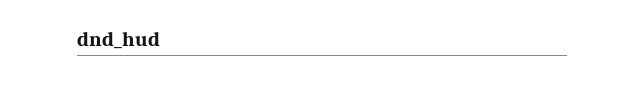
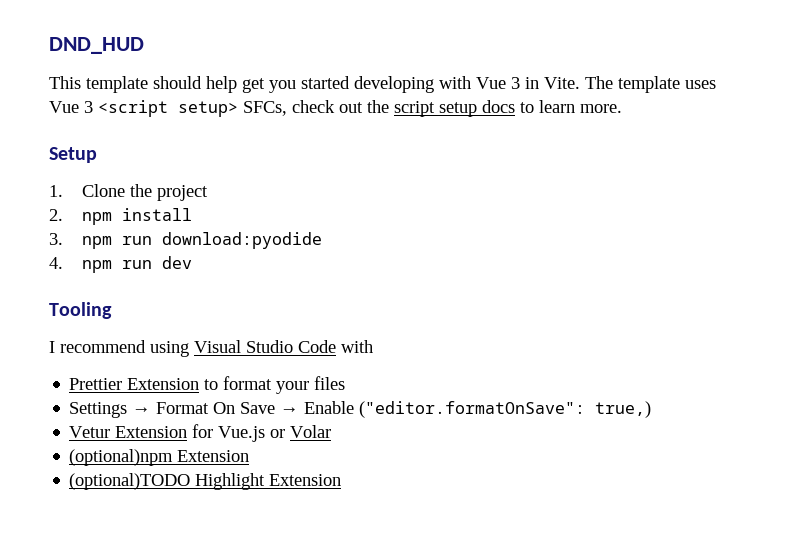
[77,31,160,49] dnd_hud -> [49,37,144,54] [49,76,716,93] [49,100,622,117] [49,147,97,163] [49,184,209,201] [49,208,193,225] [49,232,323,249] [49,256,193,273] [49,302,112,319] [49,340,373,357] [69,376,346,394] [69,401,652,418] [69,424,332,442] [69,449,250,466] [69,473,342,490] DND_HUD // This template should help get you started developing with Vue 3 in Vite. The template uses Vue 3 <script setup> SFCs, check out the script setup docs to learn more. // Setup // 1. Clone the project // 2. npm install // 3. npm run download:pyodide // 4. npm run dev // Tooling // I recommend using Visual Studio Code with // Prettier Extension to format your files // Settings → Format On Save → Enable ("editor.formatOnSave": true,) // Vetur Extension for Vue.js or Volar // (optional)npm Extension // (optional)TODO Highlight Extension

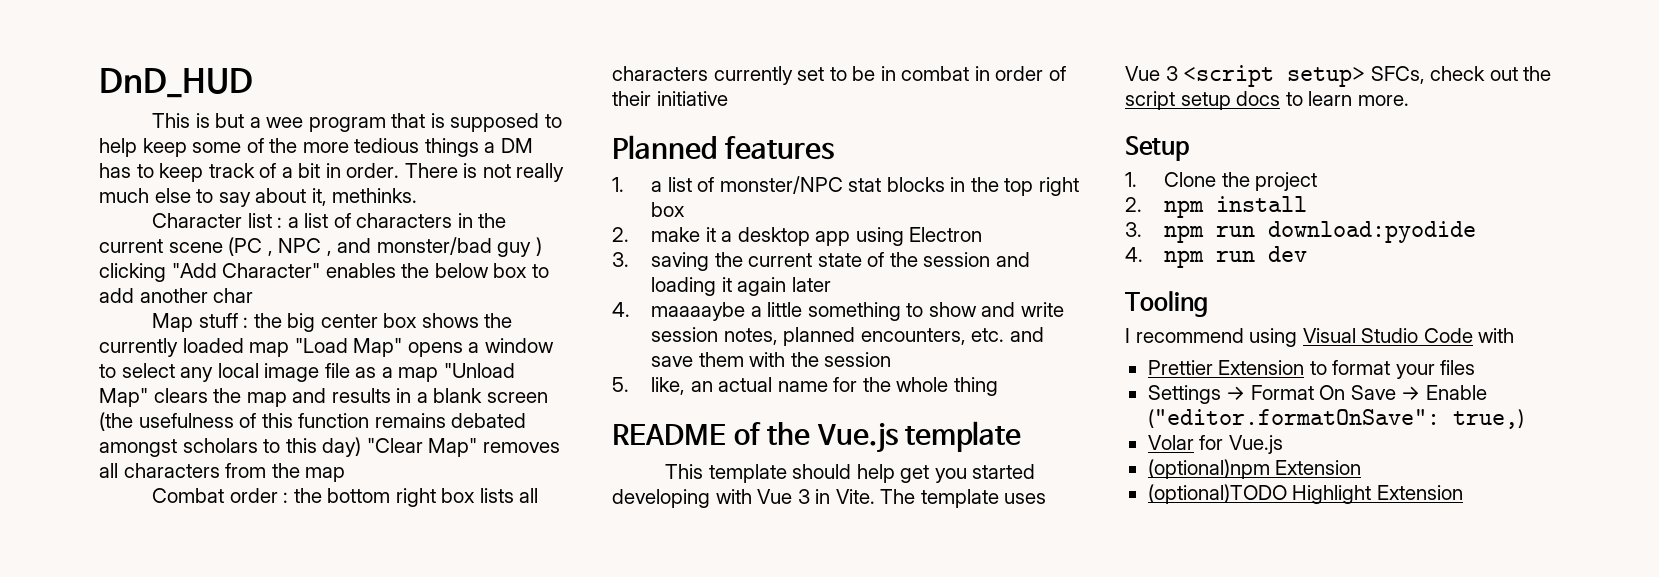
[49,37,144,54] DND_HUD -> [99,68,253,98] [152,113,562,132] [99,138,533,157] [99,163,565,182] [99,188,418,207] [152,213,507,228] [99,237,542,257] [99,263,549,282] [99,288,254,303] [152,313,513,332] [99,338,554,357] [99,363,515,382] [99,388,548,407] [99,412,527,431] [99,437,560,457] [99,463,346,482] [152,488,539,507] [612,66,1066,85] [612,91,728,106] [612,135,834,160] [612,176,1080,196] [651,202,686,217] [612,227,983,246] [612,252,1030,271] [651,277,831,296] [612,302,1064,321] [651,327,1044,346] [651,352,892,367] [612,377,998,396] [612,421,1022,453] DnD_HUD // This is but a wee program that is supposed to help keep some of the more tedious things a DM has to keep track of a bit in order. There is not really much else to say about it, methinks. // Character list : a list of characters in the current scene (PC , NPC , and monster/bad guy ) clicking "Add Character" enables the below box to add another char // Map stuff : the big center box shows the currently loaded map "Load Map" opens a window to select any local image file as a map "Unload Map" clears the map and results in a blank screen (the usefulness of this function remains debated amongst scholars to this day) "Clear Map" removes all characters from the map // Combat order : the bottom right box lists all characters currently set to be in combat in order of their initiative // Planned features // 1. a list of monster/NPC stat blocks in the top right box // 2. make it a desktop app using Electron // 3. saving the current state of the session and loading it again later // 4. maaaaybe a little something to show and write session notes, planned encounters, etc. and save them with the session // 5. like, an actual name for the whole thing // README of the Vue.js template
[69,426,188,438] Vetur Extension -> [1147,435,1194,450] Volar
[270,425,332,438] or Volar -> (1283, 444) none

